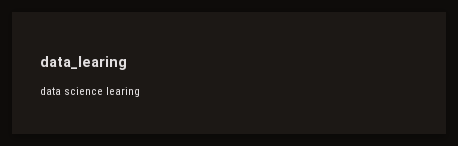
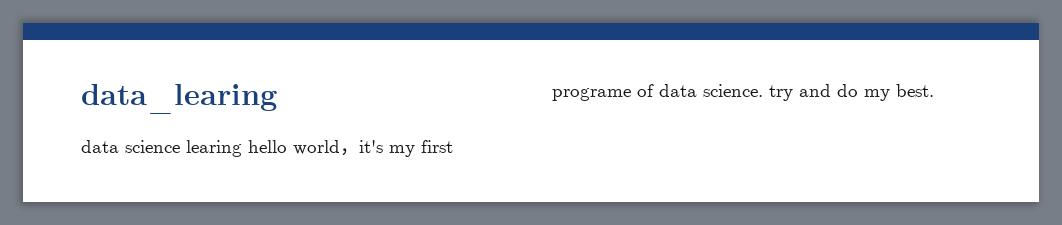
(141, 92) none -> [248,140,453,157] [552,84,934,101] hello world，it's my first programe of data science. try and do my best.

